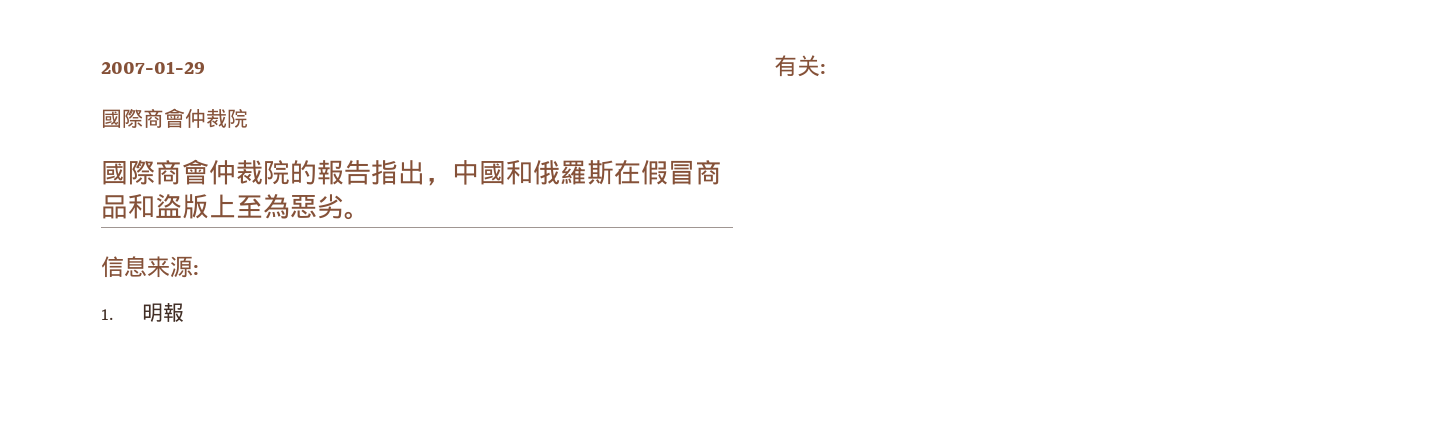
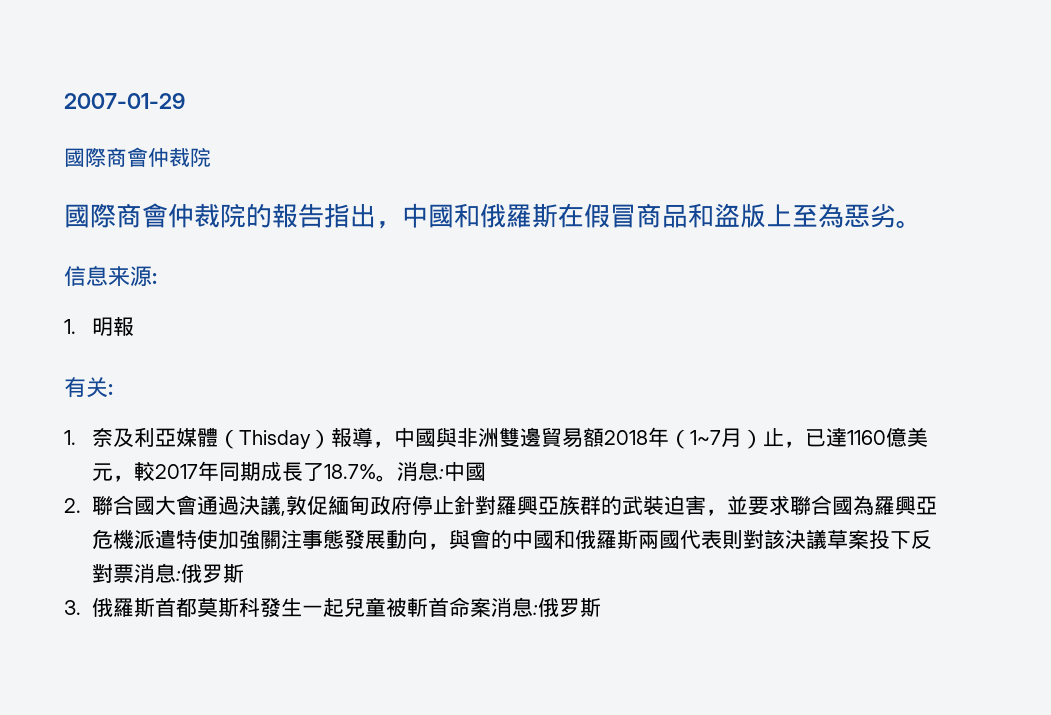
(826, 69) none -> [64,427,928,449] [91,461,486,482] [64,495,937,516] [91,529,932,550] [91,563,244,583] [64,597,601,618] // 1.奈及利亞媒體（Thisday）報導，中國與非洲雙邊貿易額2018年（1~7月）止，已達1160億美元，較2017年同期成長了18.7%。消息:中國 // 2.聯合國大會通過決議,敦促緬甸政府停止針對羅興亞族群的武裝迫害，並要求聯合國為羅興亞危機派遣特使加強關注事態發展動向，與會的中國和俄羅斯兩國代表則對該決議草案投下反對票消息:俄罗斯 // 3.俄羅斯首都莫斯科發生一起兒童被斬首命案消息:俄罗斯

